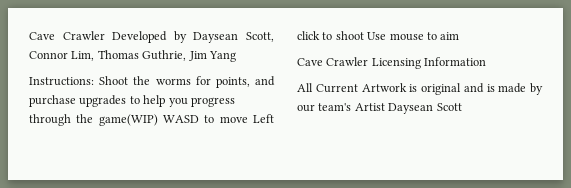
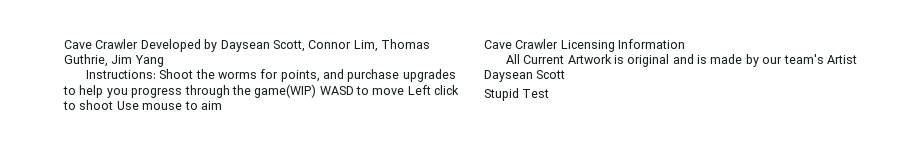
(462, 107) none -> [484,88,550,101] // Stupid Test

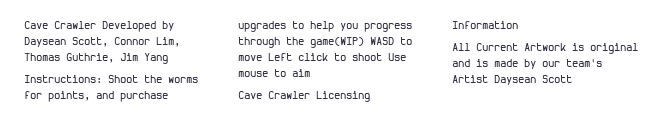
[484,88,550,101] // Stupid Test -> (572, 79) none

